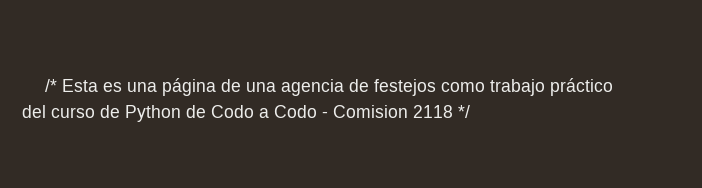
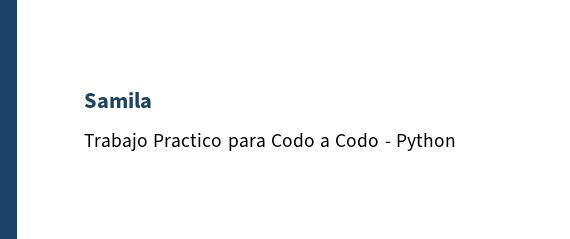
[45,78,614,96] [22,105,206,122] /* Esta es una página de una agencia de festejos como trabajo práctico del curso de Python de -> [84,92,152,109] [84,132,266,151] Samila // Trabajo Practico para
[333,105,470,118] Comision 2118 */ -> [395,133,456,151] Python

